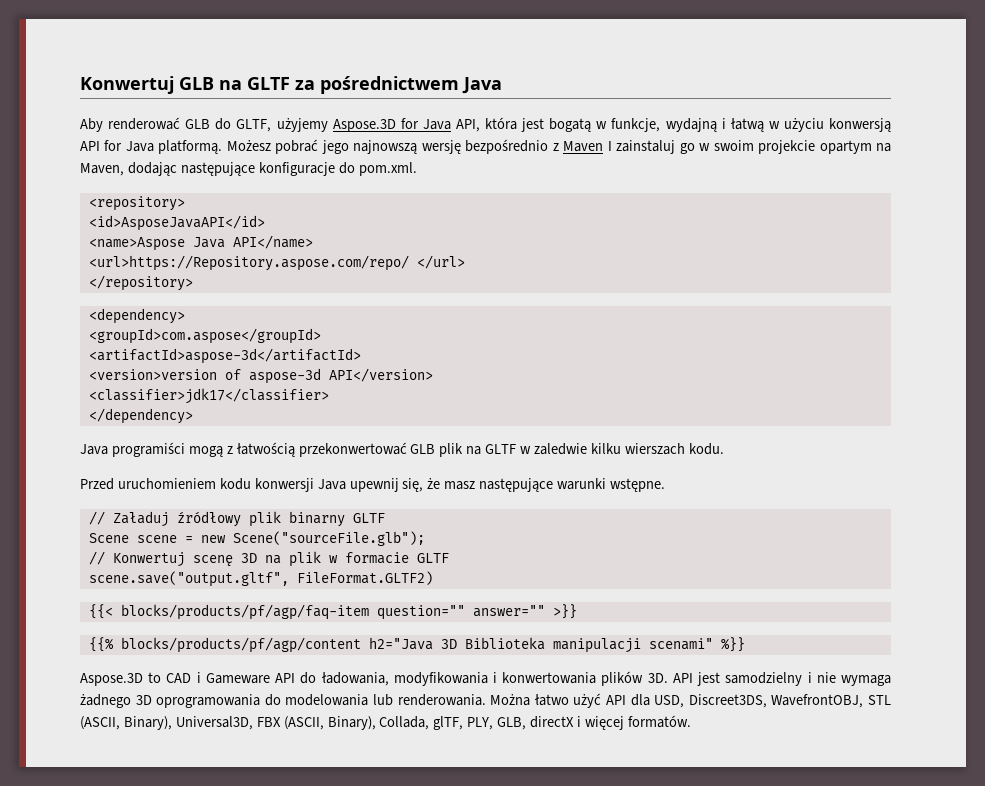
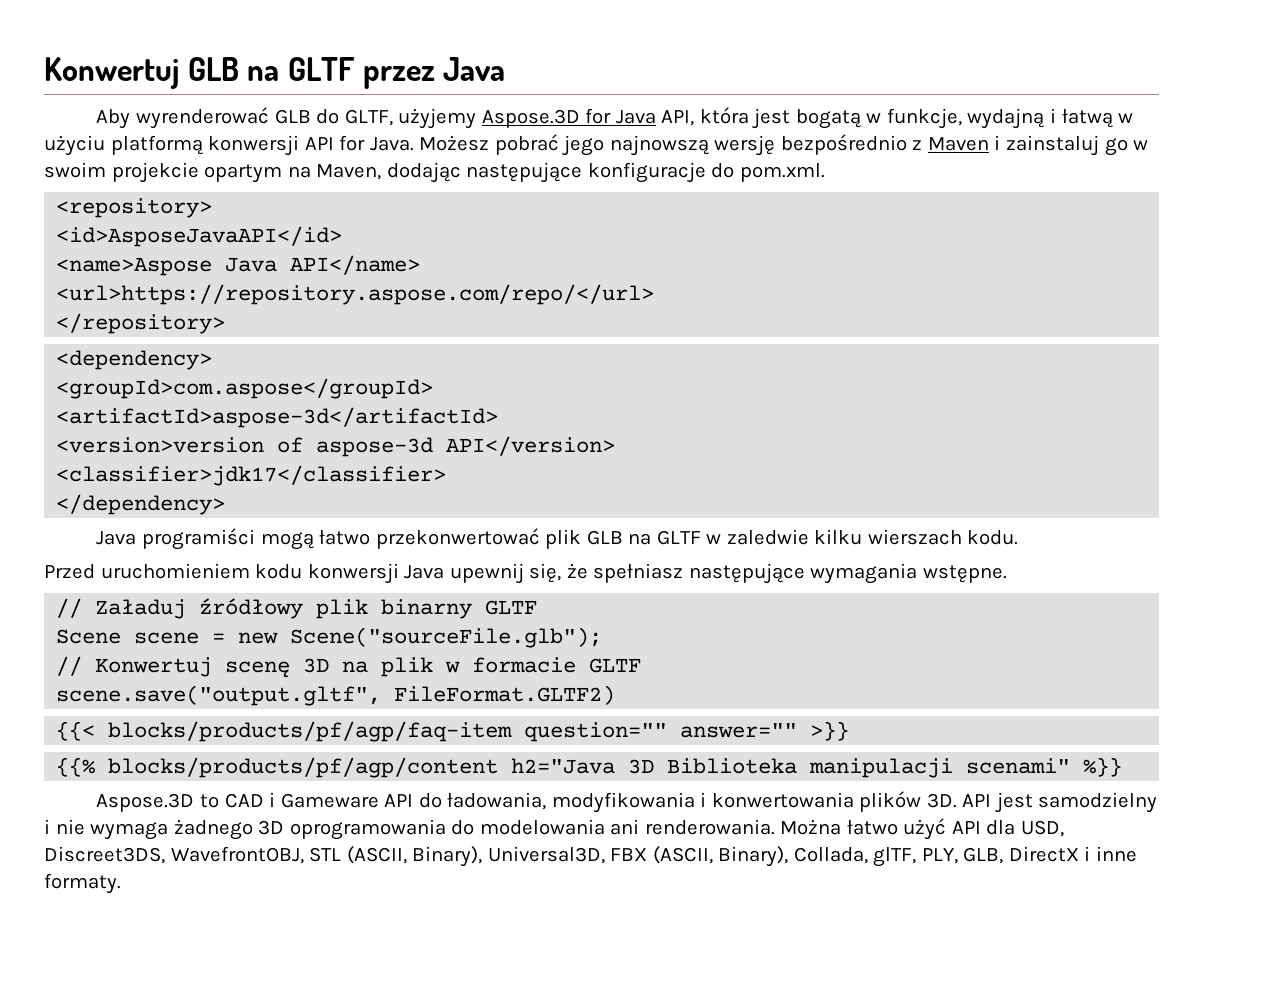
[295,76,459,94] za pośrednictwem -> [362,66,435,89] przez
[108,117,181,130] renderować -> [135,107,269,129] wyrenderować
[829,118,892,132] [80,140,223,154] konwersją API for Java platformą. -> [110,135,414,156] platformą konwersji API for Java.
[607,141,612,151] I -> [994,135,1001,150] i
[88,255,465,271] <url>https://Repository.aspose.com/repo/ </url> -> [56,284,655,305] <url>https://repository.aspose.com/repo/</url>
[226,442,464,457] z łatwością przekonwertować GLB plik -> [319,528,623,549] łatwo przekonwertować plik GLB
[444,478,607,492] masz następujące warunki -> [593,563,918,584] spełniasz następujące wymagania
[373,694,393,706] lub -> [610,819,640,835] ani
[530,715,691,730] directX i więcej formatów. -> [1008,846,1138,862] [44,873,121,894] DirectX i inne formaty.

